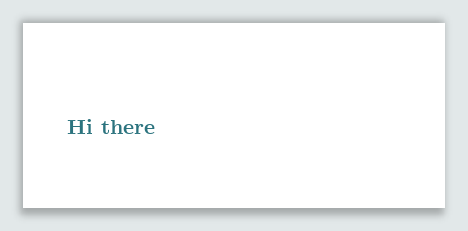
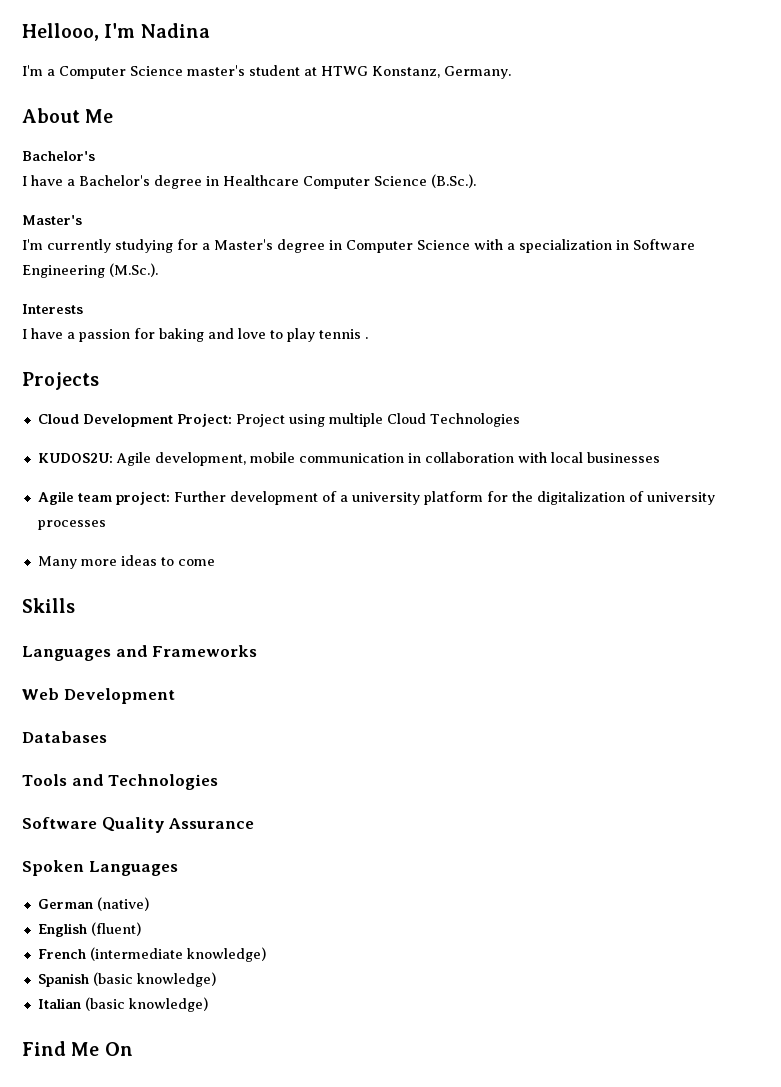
[67,119,155,134] Hi there -> [22,23,210,41] [22,65,511,79] [22,108,114,123] [22,151,95,161] [22,174,476,189] [22,215,82,225] [22,239,695,253] [22,263,158,278] [22,304,83,314] [22,328,368,342] [22,372,99,390] [37,413,520,427] [37,452,660,466] [37,491,715,505] [37,520,106,530] [37,555,215,569] [22,598,75,613] [22,645,258,661] [22,688,175,704] [22,731,107,743] [22,774,219,790] [22,817,255,833] [22,860,178,876] [37,897,149,911] [37,922,141,937] [37,947,266,962] [37,972,216,987] [37,997,208,1012] [22,1041,133,1056] Hellooo, I'm Nadina // I'm a Computer Science master's student at HTWG Konstanz, Germany. // About Me // Bachelor's // I have a Bachelor's degree in Healthcare Computer Science (B.Sc.). // Master's // I'm currently studying for a Master's degree in Computer Science with a specialization in Software Engineering (M.Sc.). // Interests // I have a passion for baking and love to play tennis . // Projects // Cloud Development Project: Project using multiple Cloud Technologies // KUDOS2U: Agile development, mobile communication in collaboration with local businesses // Agile team project: Further development of a university platform for the digitalization of university processes // Many more ideas to come // Skills // Languages and Frameworks // Web Development // Databases // Tools and Technologies // Software Quality Assurance // Spoken Languages // German (native) // English (fluent) // French (intermediate knowledge) // Spanish (basic knowledge) // Italian (basic knowledge) // Find Me On

